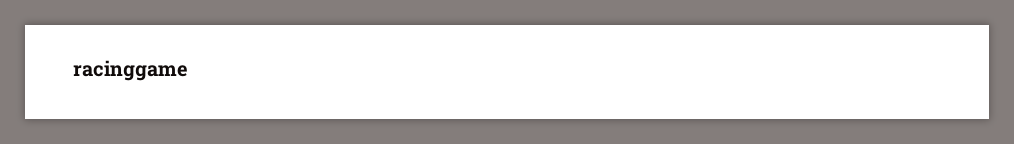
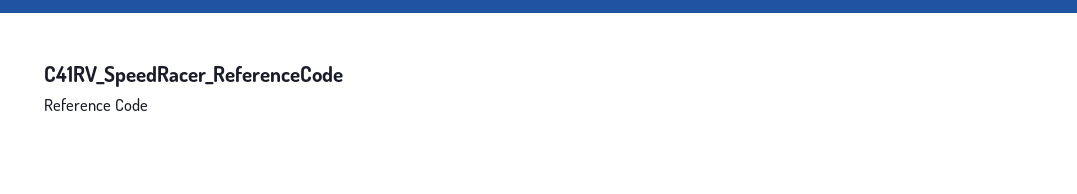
[73,60,188,81] racinggame -> [44,66,343,87] [44,98,149,111] C41RV_SpeedRacer_ReferenceCode // Reference Code

